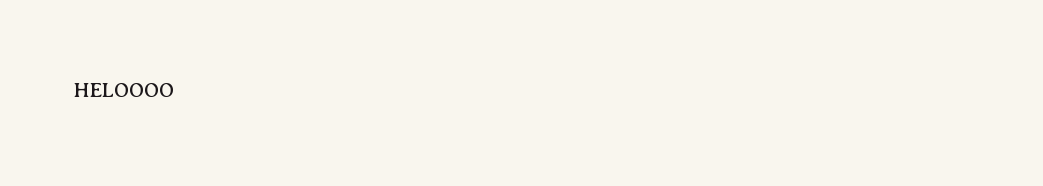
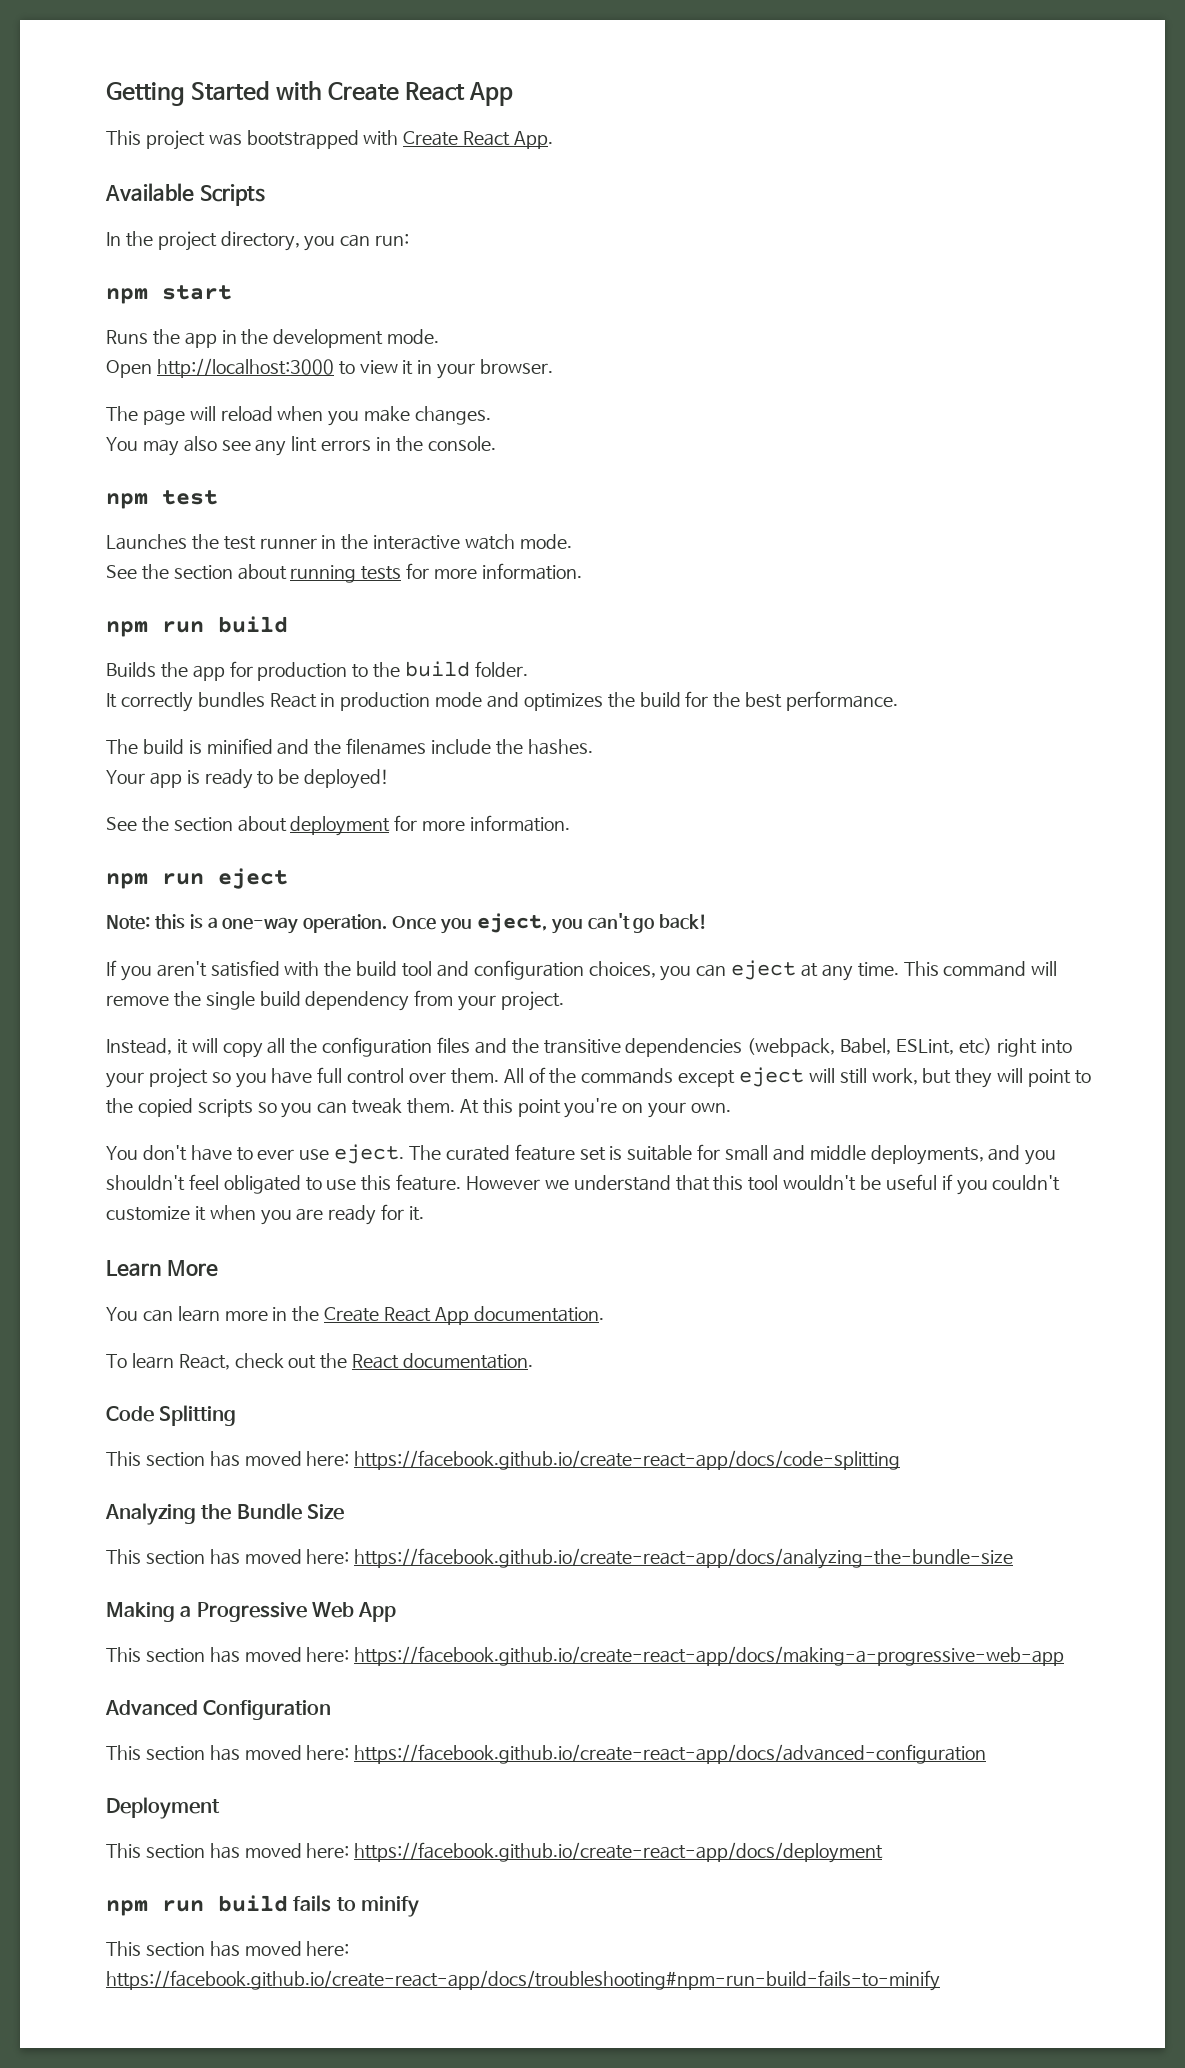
[73,83,174,97] HELOOOO -> [106,81,514,106] [106,130,554,150] [105,183,265,206] [106,231,410,251] [106,285,232,304] [106,329,440,348] [106,358,554,379] [106,406,492,426] [106,436,496,456] [106,490,218,509] [106,534,572,550] [106,563,582,583] [106,616,288,637] [106,661,528,681] [106,691,899,712] [106,738,593,755] [106,769,390,789] [106,815,571,836] [106,868,288,889] [106,913,708,934] [106,960,1058,981] [106,990,565,1011] [106,1037,1072,1058] [106,1067,1091,1088] [106,1098,732,1118] [106,1144,1057,1165] [106,1174,1061,1195] [106,1204,425,1225] [106,1260,218,1277] [106,1306,604,1325] [106,1353,534,1370] [106,1405,237,1426] [106,1450,901,1470] [105,1503,344,1525] [106,1548,1014,1569] [106,1602,397,1622] [106,1646,1065,1666] [105,1700,332,1720] [106,1744,987,1764] [106,1797,220,1819] [106,1842,884,1863] [106,1895,419,1917] [106,1941,350,1957] [106,1970,940,1991] Getting Started with Create React App // This project was bootstrapped with Create React App. // Available Scripts // In the project directory, you can run: // npm start // Runs the app in the development mode. // Open http://localhost:3000 to view it in your browser. // The page will reload when you make changes. // You may also see any lint errors in the console. // npm test // Launches the test runner in the interactive watch mode. // See the section about running tests for more information. // npm run build // Builds the app for production to the build folder. // It correctly bundles React in production mode and optimizes the build for the best performance. // The build is minified and the filenames include the hashes. // Your app is ready to be deployed! // See the section about deployment for more information. // npm run eject // Note: this is a one-way operation. Once you eject, you can't go back! // If you aren't satisfied with the build tool and configuration choices, you can eject at any time. This command will remove the single build dependency from your project. // Instead, it will copy all the configuration files and the transitive dependencies (webpack, Babel, ESLint, etc) right into your project so you have full control over them. All of the commands except eject will still work, but they will point to the copied scripts so you can tweak them. At this point you're on your own. // You don't have to ever use eject. The curated feature set is suitable for small and middle deployments, and you shouldn't feel obligated to use this feature. However we understand that this tool wouldn't be useful if you couldn't customize it when you are ready for it. // Learn More // You can learn more in the Create React App documentation. // To learn React, check out the React documentation. // Code Splitting // This section has moved here: https://facebook.github.io/create-react-app/docs/code-splitting // Analyzing the Bundle Size // This section has moved here: https://facebook.github.io/create-react-app/docs/analyzing-the-bundle-size // Making a Progressive Web App // This section has moved here: https://facebook.github.io/create-react-app/docs/making-a-progressive-web-app // Advanced Configuration // This section has moved here: https://facebook.github.io/create-react-app/docs/advanced-configuration // Deployment // This section has moved here: https://facebook.github.io/create-react-app/docs/deployment // npm run build fails to minify // This section has moved here: https://facebook.github.io/create-react-app/docs/troubleshooting#npm-run-build-fails-to-minify

